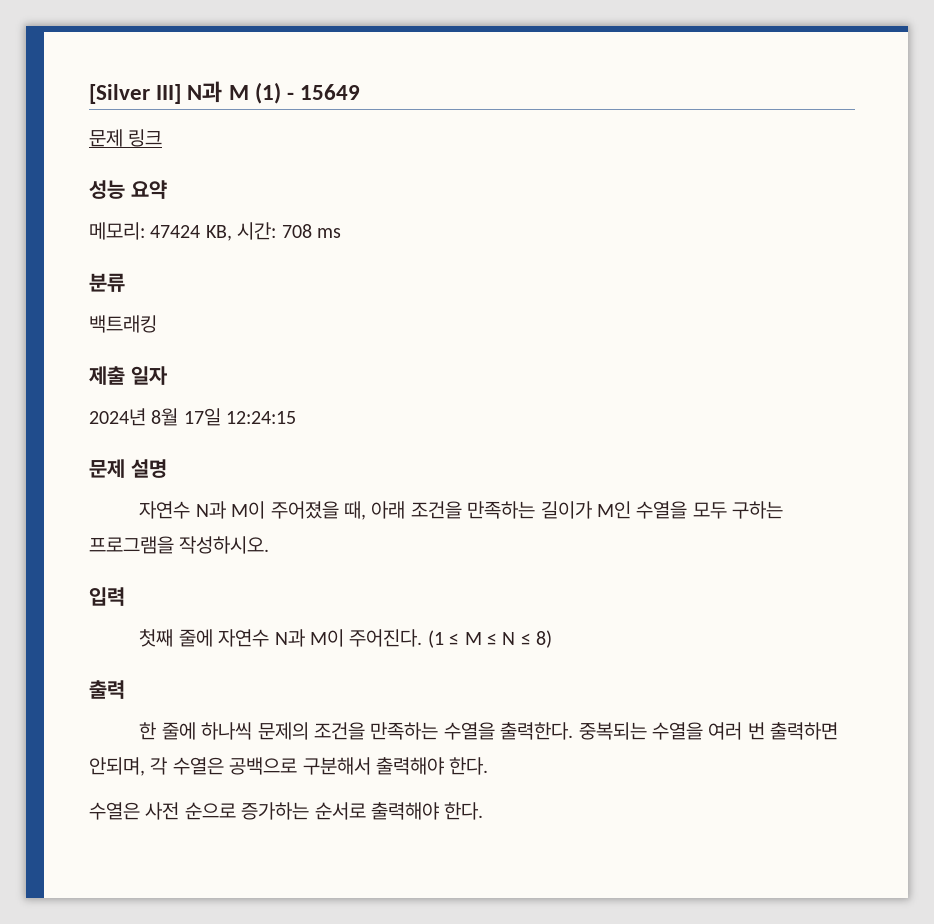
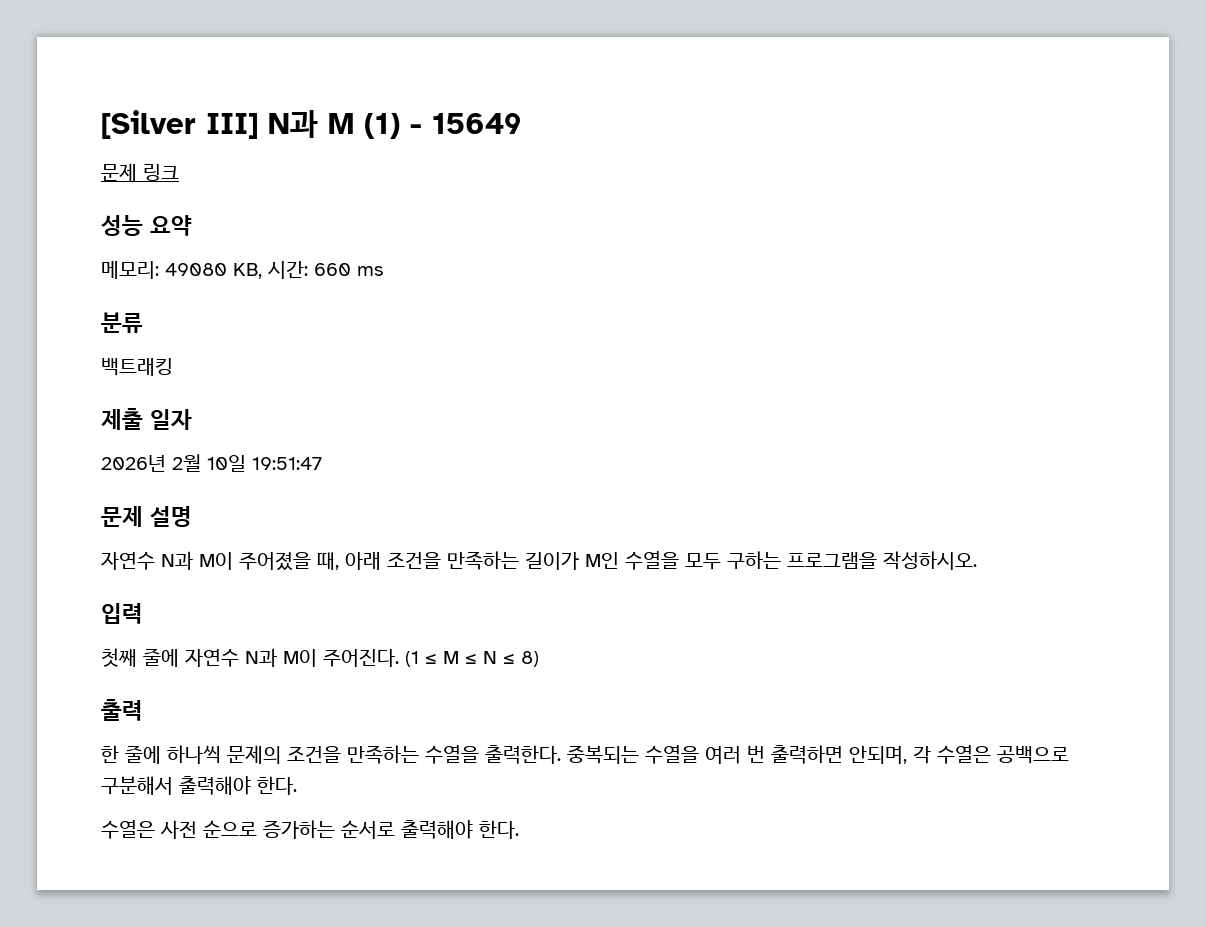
[150,225,201,238] 47424 -> [165,263,227,276] 49080
[281,224,312,238] 708 -> [314,263,351,276] 660
[89,408,297,426] 2024년 8월 17일 12:24:15 -> [101,454,322,472] 2026년 2월 10일 19:51:47

